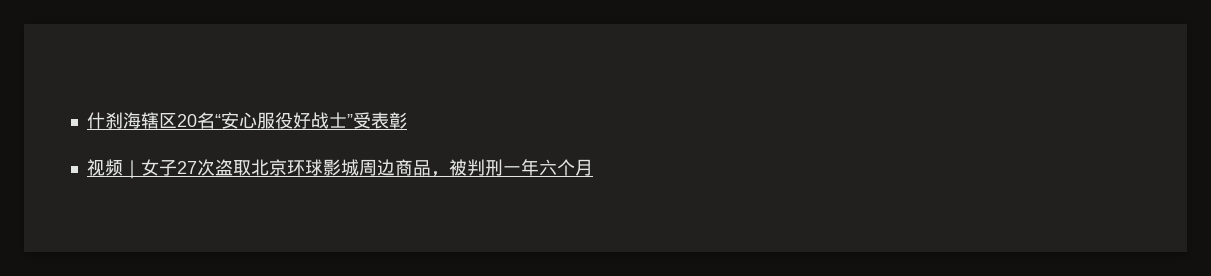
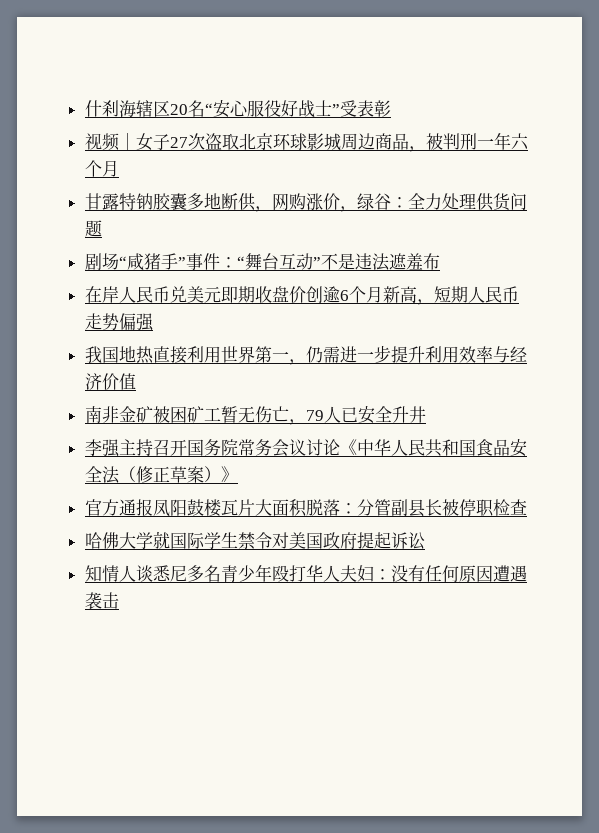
(593, 167) none -> [84,193,527,212] [84,220,102,237] [84,253,440,271] [84,286,519,305] [84,313,154,331] [84,345,527,365] [84,373,136,390] [84,406,426,425] [84,439,527,457] [84,466,238,484] [84,499,527,517] [84,531,425,550] [84,564,527,582] [84,592,119,610] // 甘露特钠胶囊多地断供，网购涨价，绿谷：全力处理供货问题 // 剧场“咸猪手”事件：“舞台互动”不是违法遮羞布 // 在岸人民币兑美元即期收盘价创逾6个月新高，短期人民币走势偏强 // 我国地热直接利用世界第一，仍需进一步提升利用效率与经济价值 // 南非金矿被困矿工暂无伤亡，79人已安全升井 // 李强主持召开国务院常务会议讨论《中华人民共和国食品安全法（修正草案）》 // 官方通报凤阳鼓楼瓦片大面积脱落：分管副县长被停职检查 // 哈佛大学就国际学生禁令对美国政府提起诉讼 // 知情人谈悉尼多名青少年殴打华人夫妇：没有任何原因遭遇袭击

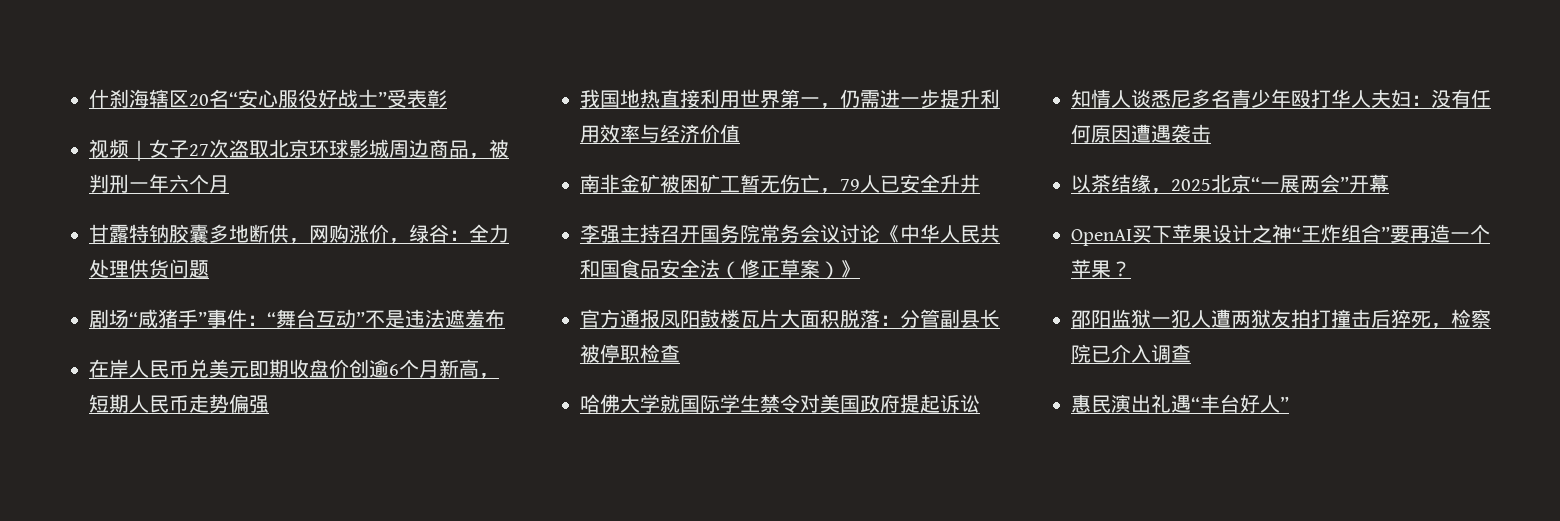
(119, 600) none -> [1071,174,1389,194] [1071,224,1490,246] [1071,259,1131,278] [1071,309,1491,329] [1071,344,1191,363] [1071,394,1289,414] // 以茶结缘，2025北京“一展两会”开幕 // OpenAI买下苹果设计之神“王炸组合”要再造一个苹果？ // 邵阳监狱一犯人遭两狱友拍打撞击后猝死，检察院已介入调查 // 惠民演出礼遇“丰台好人”

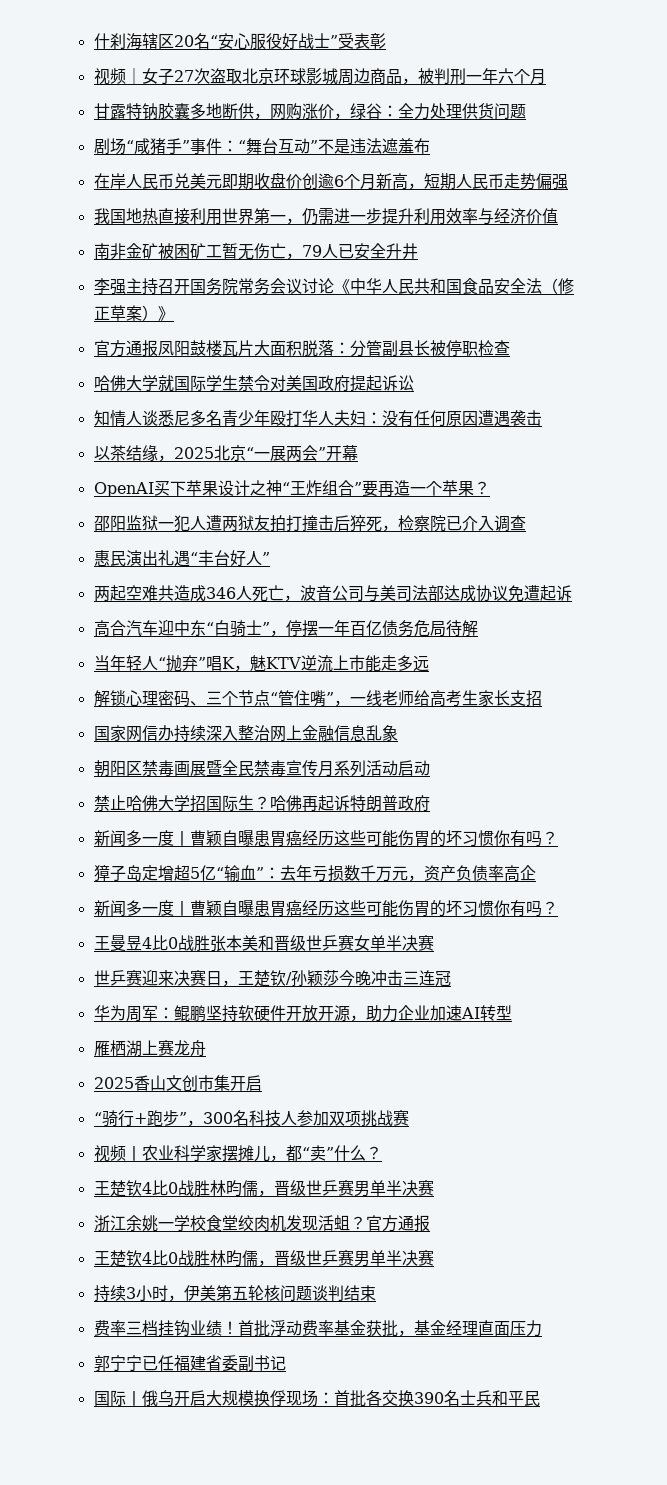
(1289, 403) none -> [93,585,572,602] [93,620,478,637] [93,655,429,672] [93,690,542,707] [93,725,398,742] [93,760,430,777] [93,795,430,812] [93,830,558,847] [93,865,536,882] [93,900,558,917] [93,934,434,952] [93,969,451,987] [93,1005,512,1022] [93,1039,206,1057] [93,1075,262,1092] [93,1109,409,1127] [93,1145,382,1162] [93,1179,434,1197] [93,1215,430,1232] [93,1249,434,1267] [93,1285,376,1302] [93,1320,542,1337] [93,1355,286,1372] [93,1390,540,1407] // 两起空难共造成346人死亡，波音公司与美司法部达成协议免遭起诉 // 高合汽车迎中东“白骑士”，停摆一年百亿债务危局待解 // 当年轻人“抛弃”唱K，魅KTV逆流上市能走多远 // 解锁心理密码、三个节点“管住嘴”，一线老师给高考生家长支招 // 国家网信办持续深入整治网上金融信息乱象 // 朝阳区禁毒画展暨全民禁毒宣传月系列活动启动 // 禁止哈佛大学招国际生？哈佛再起诉特朗普政府 // 新闻多一度丨曹颖自曝患胃癌经历这些可能伤胃的坏习惯你有吗？ // 獐子岛定增超5亿“输血”：去年亏损数千万元，资产负债率高企 // 新闻多一度丨曹颖自曝患胃癌经历这些可能伤胃的坏习惯你有吗？ // 王曼昱4比0战胜张本美和晋级世乒赛女单半决赛 // 世乒赛迎来决赛日，王楚钦/孙颖莎今晚冲击三连冠 // 华为周军：鲲鹏坚持软硬件开放开源，助力企业加速AI转型 // 雁栖湖上赛龙舟 // 2025香山文创市集开启 // “骑行+跑步”，300名科技人参加双项挑战赛 // 视频丨农业科学家摆摊儿，都“卖”什么？ // 王楚钦4比0战胜林昀儒，晋级世乒赛男单半决赛 // 浙江余姚一学校食堂绞肉机发现活蛆？官方通报 // 王楚钦4比0战胜林昀儒，晋级世乒赛男单半决赛 // 持续3小时，伊美第五轮核问题谈判结束 // 费率三档挂钩业绩！首批浮动费率基金获批，基金经理直面压力 // 郭宁宁已任福建省委副书记 // 国际丨俄乌开启大规模换俘现场：首批各交换390名士兵和平民

